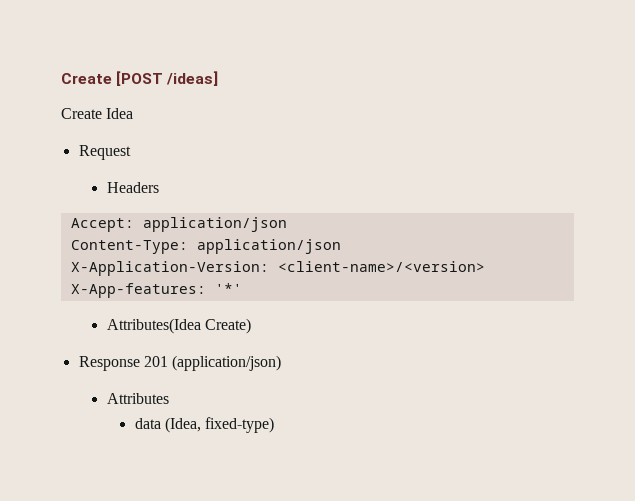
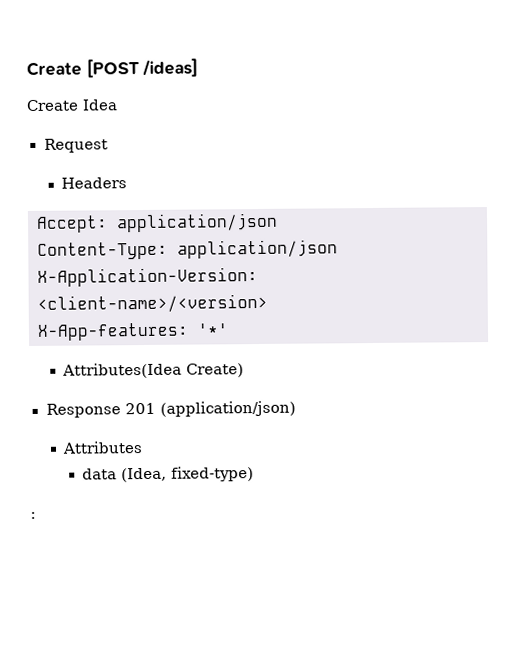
(275, 425) none -> [30,511,36,519] // :

